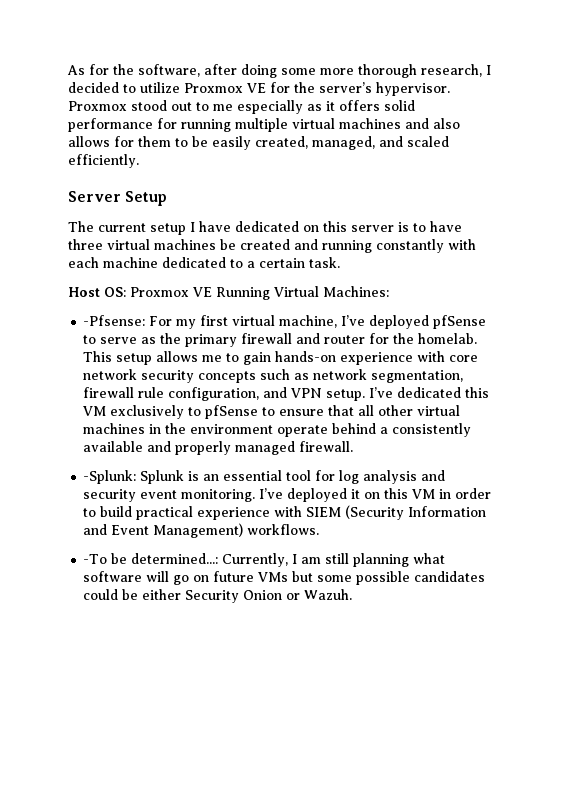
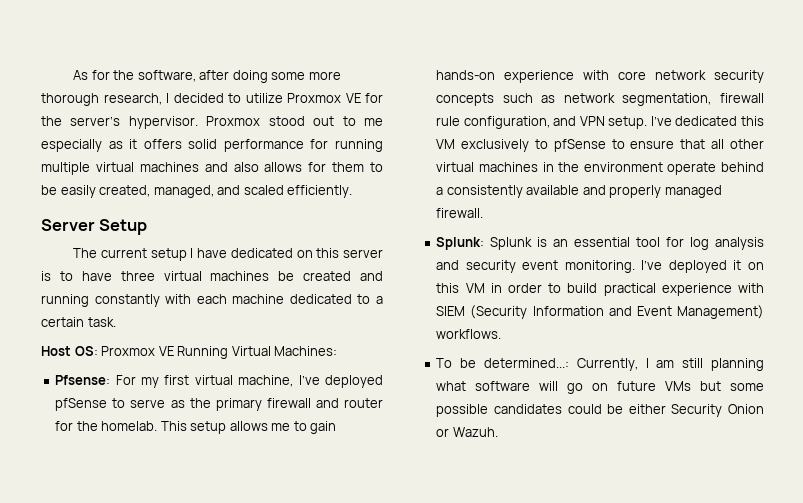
[83,315,146,326] -Pfsense: -> [55,375,111,385] Pfsense:
[83,470,137,484] -Splunk: -> [436,237,485,250] Splunk:
[83,554,108,564] -To -> [436,358,453,368] To

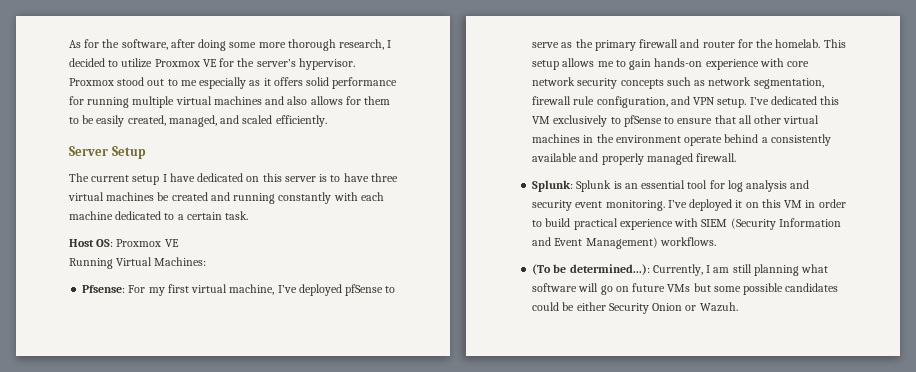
(174, 351) none -> (179, 243) //
[436,358,569,368] To be determined...: -> [532,264,650,275] (To be determined...):

